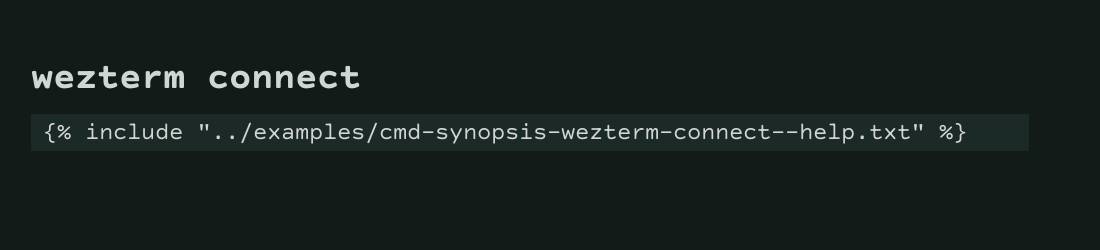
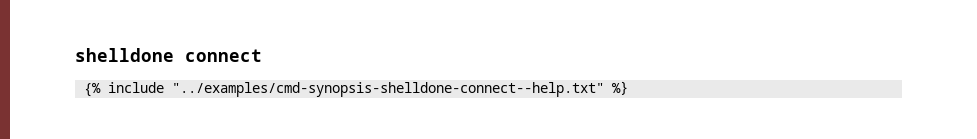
[31,65,185,89] wezterm -> [75,48,174,62] shelldone
[197,122,926,144] "../examples/cmd-synopsis-wezterm-connect--help.txt" -> [172,82,605,97] "../examples/cmd-synopsis-shelldone-connect--help.txt"

